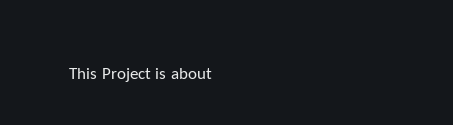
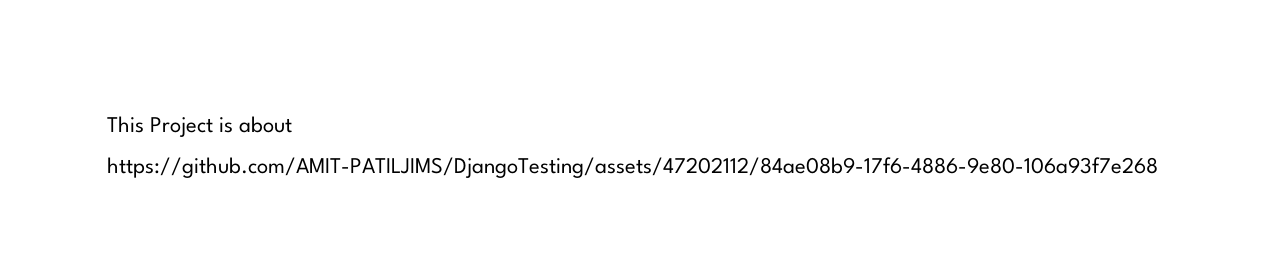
(212, 73) none -> [107,157,1158,178] // https://github.com/AMIT-PATILJIMS/DjangoTesting/assets/47202112/84ae08b9-17f6-4886-9e80-106a93f7e268

